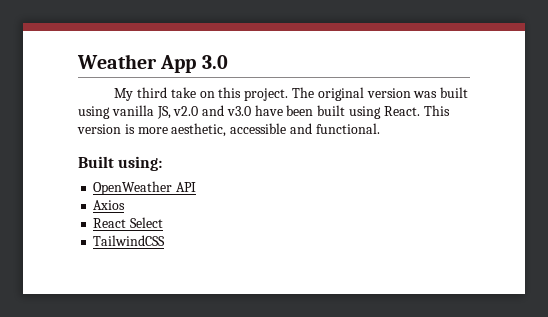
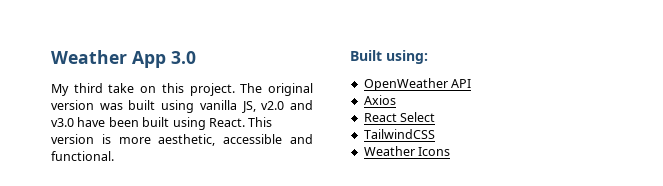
(166, 240) none -> [363,146,451,156] // Weather Icons

